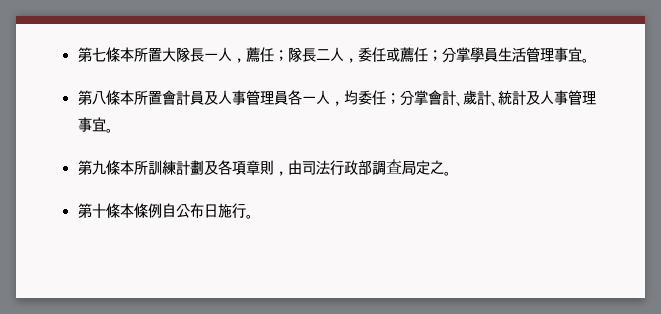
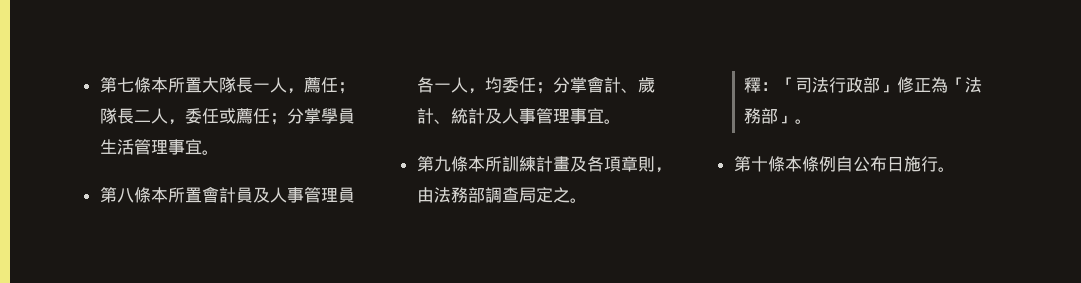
[189,160,204,175] 劃 -> [552,156,570,172] 畫
[301,160,358,175] 司法行政 -> [433,187,468,203] 法務
(451, 173) none -> [743,77,982,93] [743,108,812,124] // 釋：「司法行政部」修正為「法務部」。

